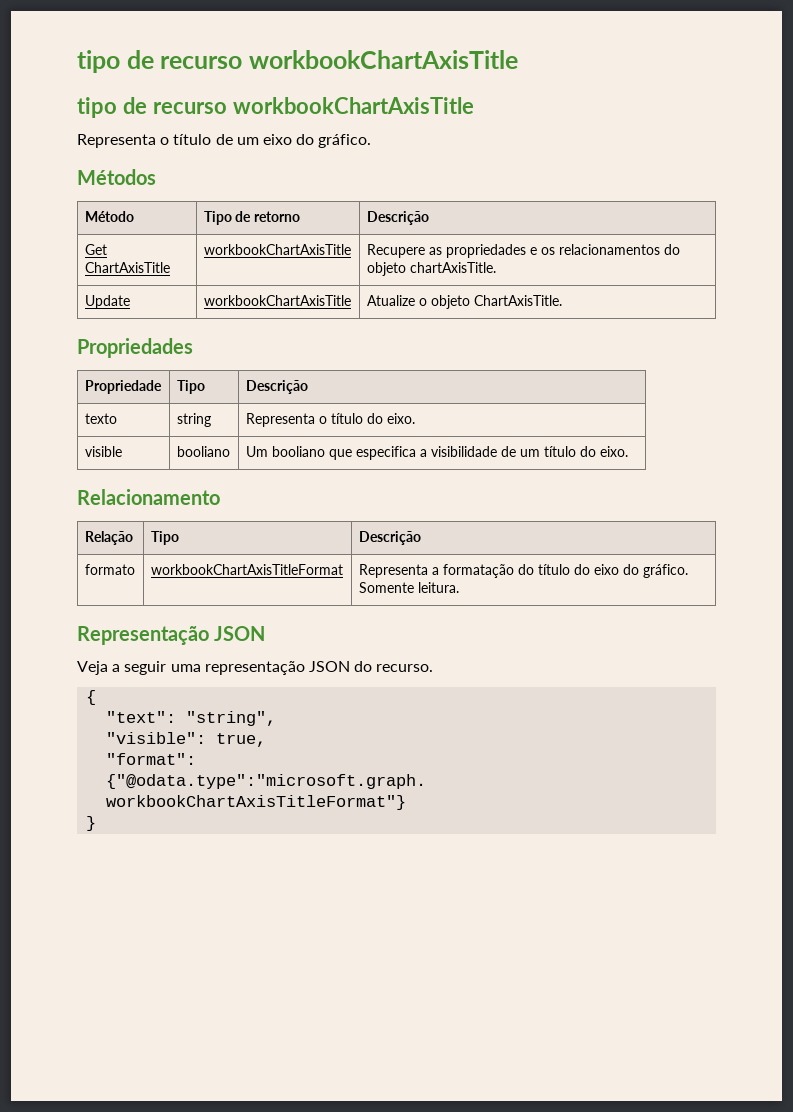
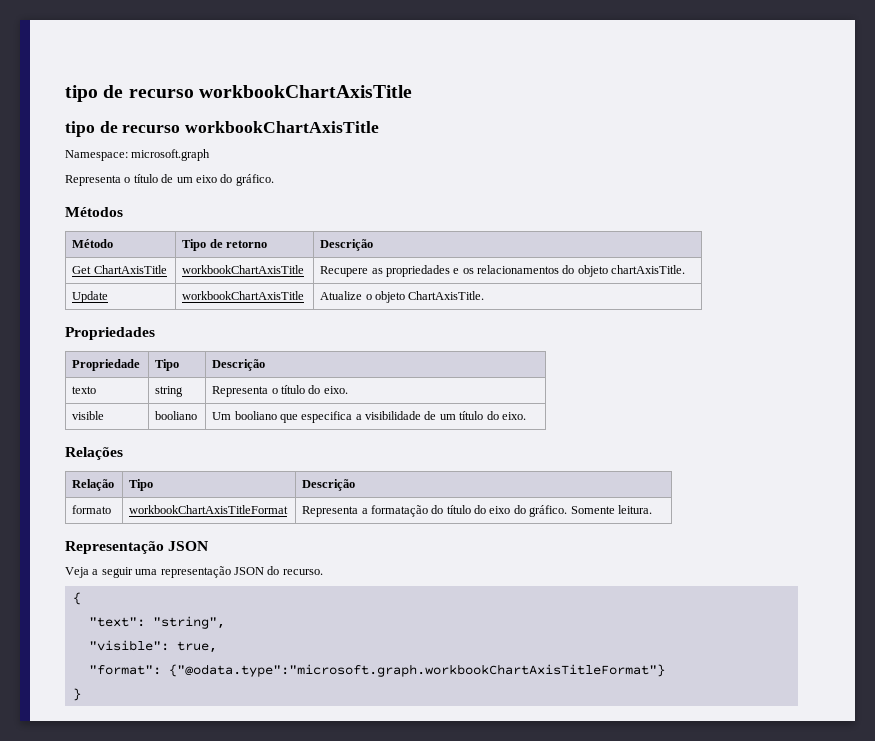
(474, 105) none -> [65,149,211,161] // Namespace: microsoft.graph
[77,489,220,505] Relacionamento -> [65,447,123,460] Relações

